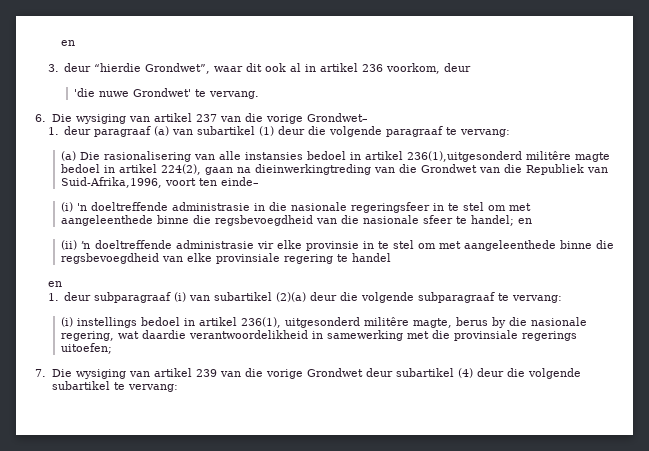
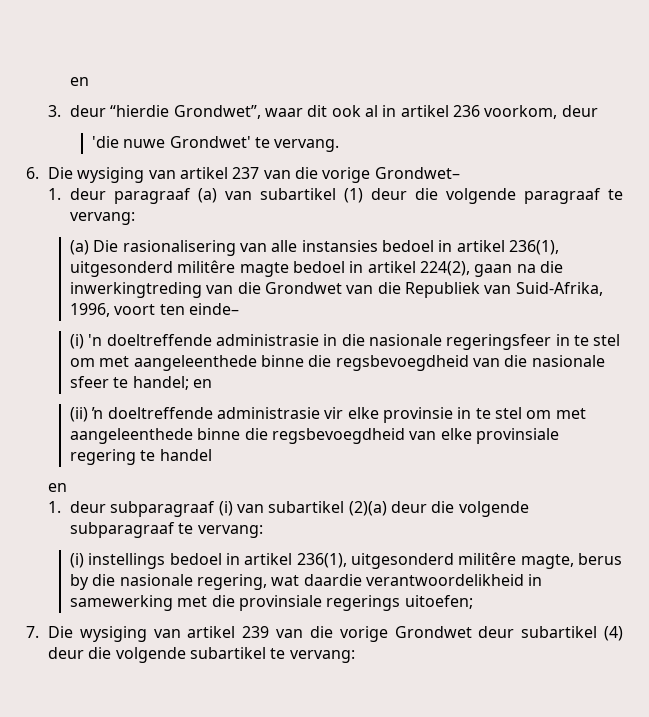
[406,151,522,162] 236(1),uitgesonderd -> [508,240,559,255] [69,261,173,277] 236(1), uitgesonderd
[254,164,371,175] dieinwerkingtreding -> [539,261,563,273] [69,282,202,298] die inwerkingtreding
[60,177,162,188] Suid-Afrika,1996, -> [515,282,603,296] [69,303,110,317] Suid-Afrika, 1996,

